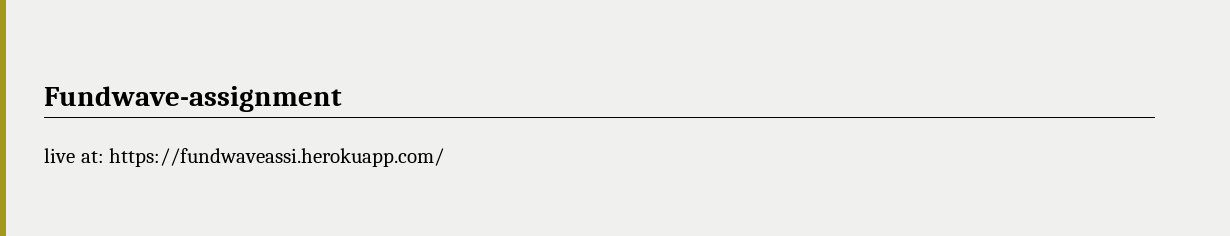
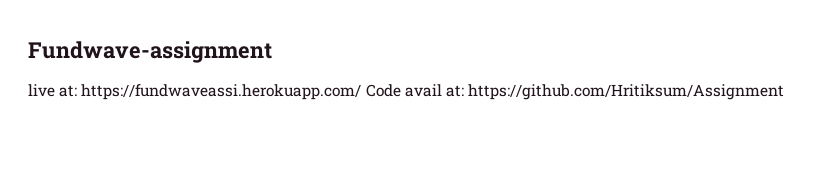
(445, 157) none -> [365,84,785,100] Code avail at: https://github.com/Hritiksum/Assignment

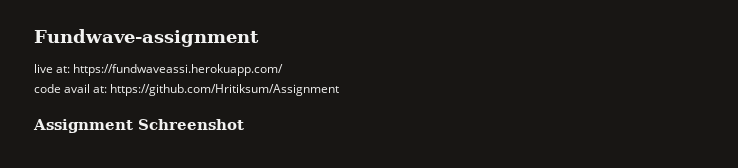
[365,84,401,97] Code -> [34,84,61,93] // code
(785, 92) none -> [33,119,244,133] // Assignment Schreenshot

